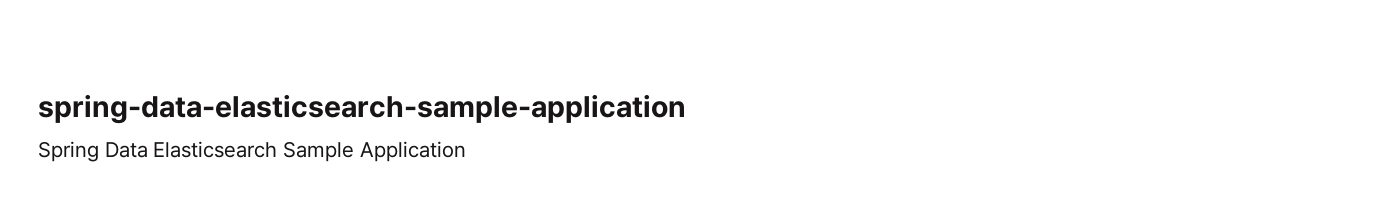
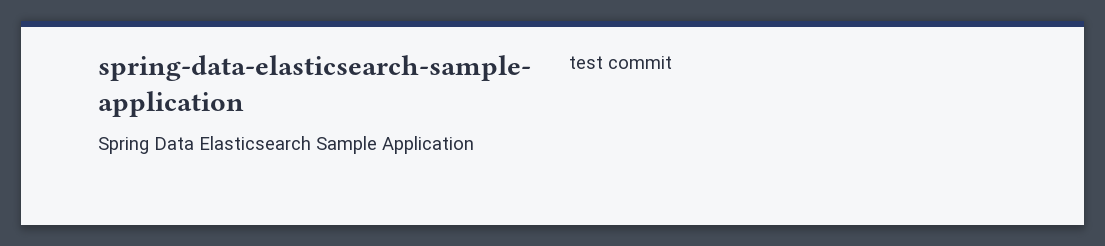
(466, 151) none -> [569,56,672,69] // test commit

